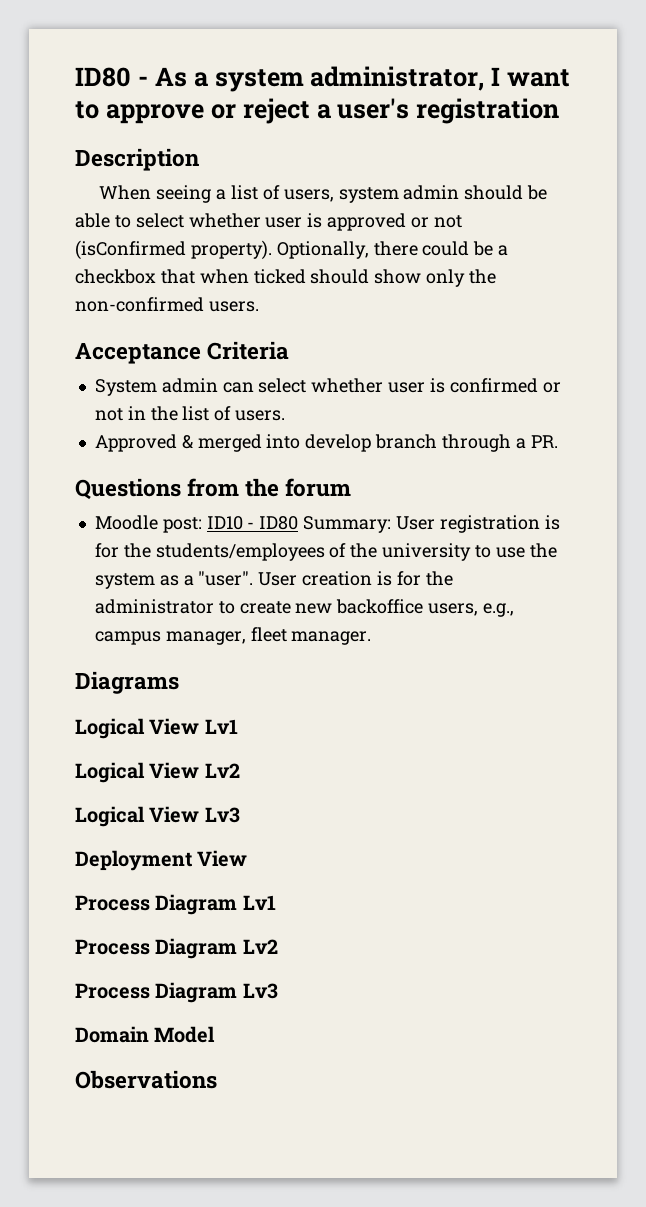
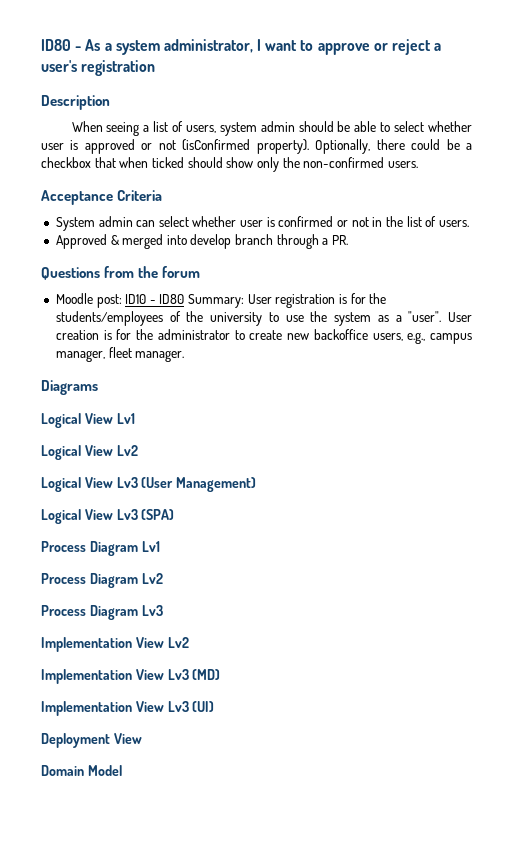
[75,850,248,871] // Deployment View -> [141,477,257,492] [41,509,175,524] (User Management) // Logical View Lv3 (SPA)
(278, 991) none -> [41,637,189,652] [41,669,221,684] [41,701,215,716] [41,733,142,748] // Implementation View Lv2 // Implementation View Lv3 (MD) // Implementation View Lv3 (UI) // Deployment View
[75,1070,217,1089] // Observations -> (122, 770) none

